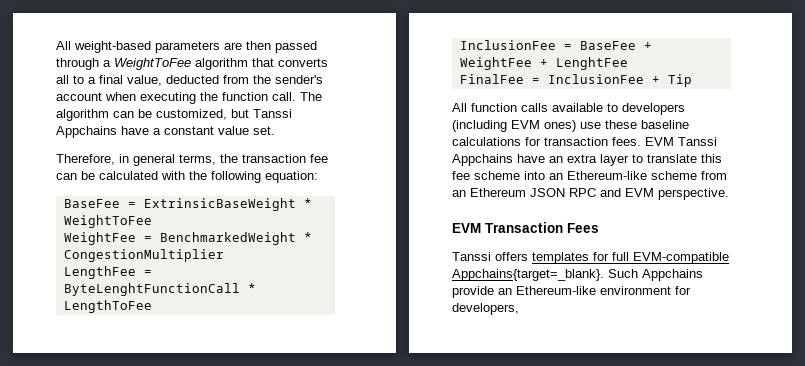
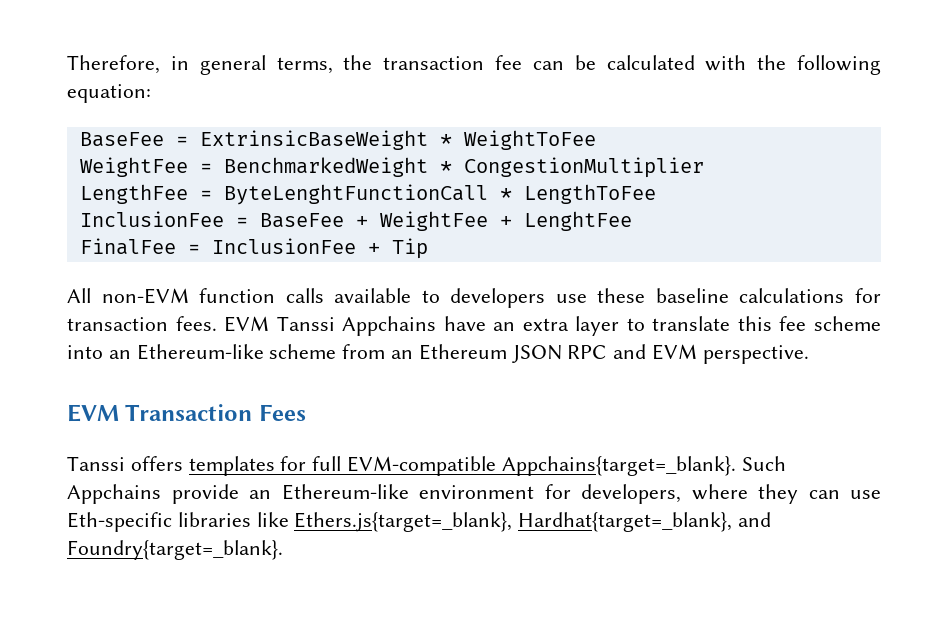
[56,41,317,53] [56,58,328,70] [56,75,323,86] [56,92,322,104] [56,109,292,121] [56,126,275,138] All weight-based parameters are then passed through a WeightToFee algorithm that converts all to a final value, deducted from the sender's account when executing the function call. The algorithm can be customized, but Tanssi Appchains have a constant value set. // -> (67, 64) none
(467, 107) none -> [101,288,189,304] non-EVM
[452,120,576,132] (including EVM ones) -> (546, 298) none
(519, 309) none -> [691,484,881,504] [67,512,772,532] [67,540,283,560] where they can use Eth-specific libraries like Ethers.js{target=_blank}, Hardhat{target=_blank}, and Foundry{target=_blank}.

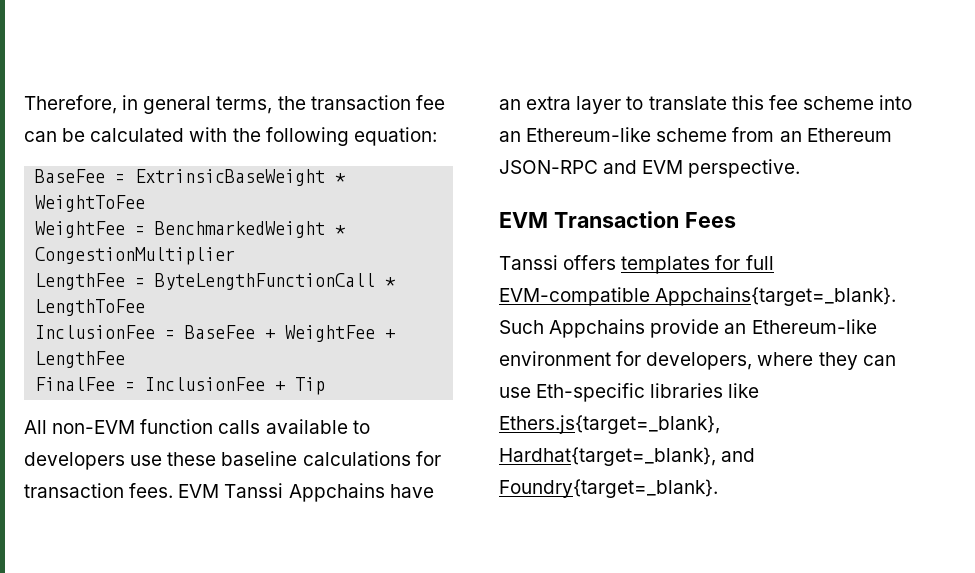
[223,184,488,205] ByteLenghtFunctionCall -> [155,273,376,290] ByteLengthFunctionCall
[523,211,632,231] LenghtFee -> [35,351,126,368] LengthFee
[511,345,608,363] JSON RPC -> [499,160,598,174] JSON-RPC

